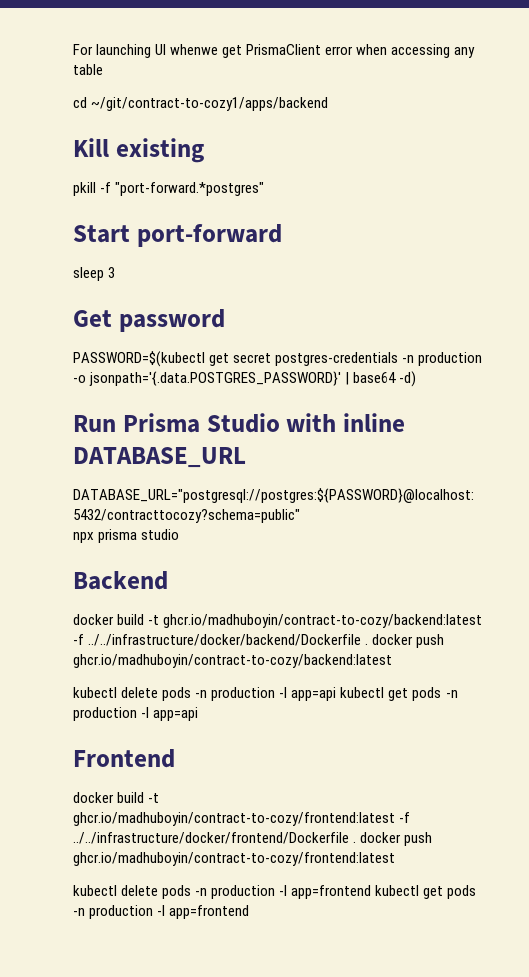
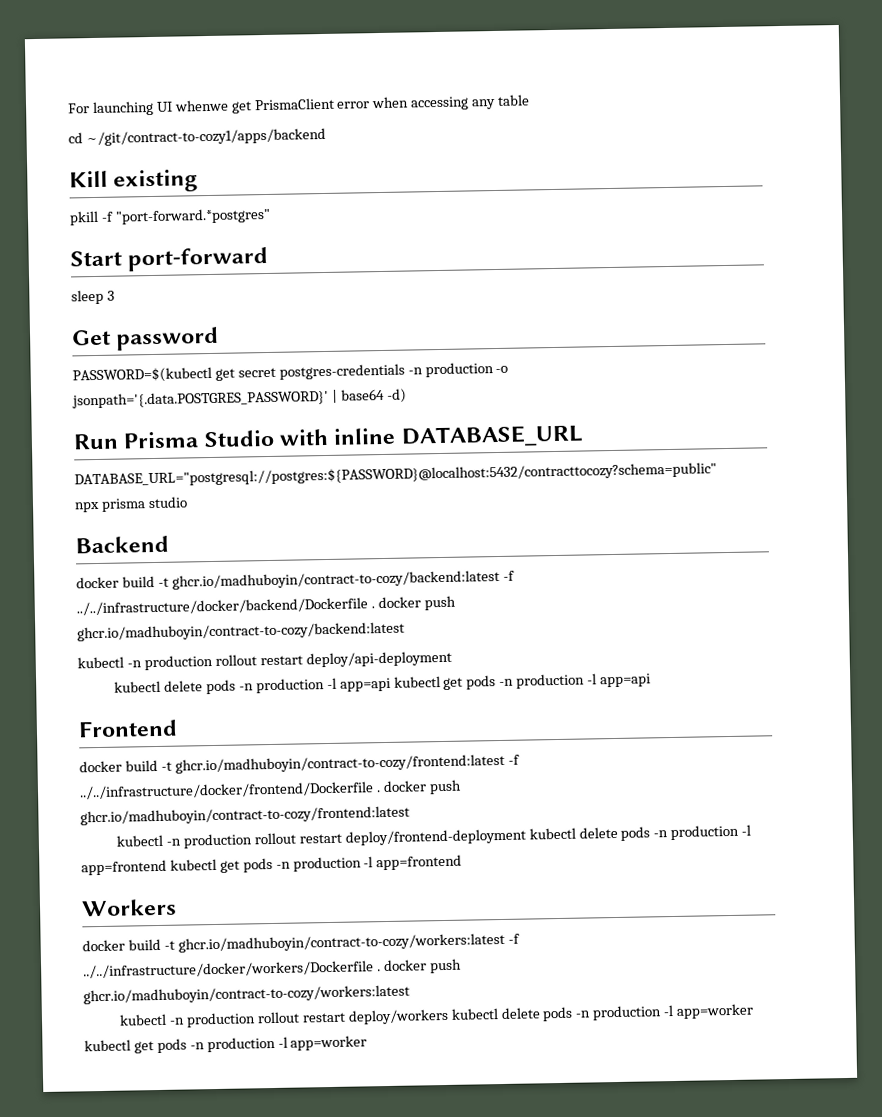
(392, 661) none -> [77,650,452,671] // kubectl -n production rollout restart deploy/api-deployment
(117, 890) none -> [166,827,576,849] -n production rollout restart deploy/frontend-deployment kubectl
(250, 912) none -> [81,898,177,917] [82,932,520,953] [83,958,462,979] [83,984,410,1005] [119,1003,755,1028] [84,1035,368,1054] // Workers // docker build -t ghcr.io/madhuboyin/contract-to-cozy/workers:latest -f ../../infrastructure/docker/workers/Dockerfile . docker push ghcr.io/madhuboyin/contract-to-cozy/workers:latest // kubectl -n production rollout restart deploy/workers kubectl delete pods -n production -l app=worker kubectl get pods -n production -l app=worker

